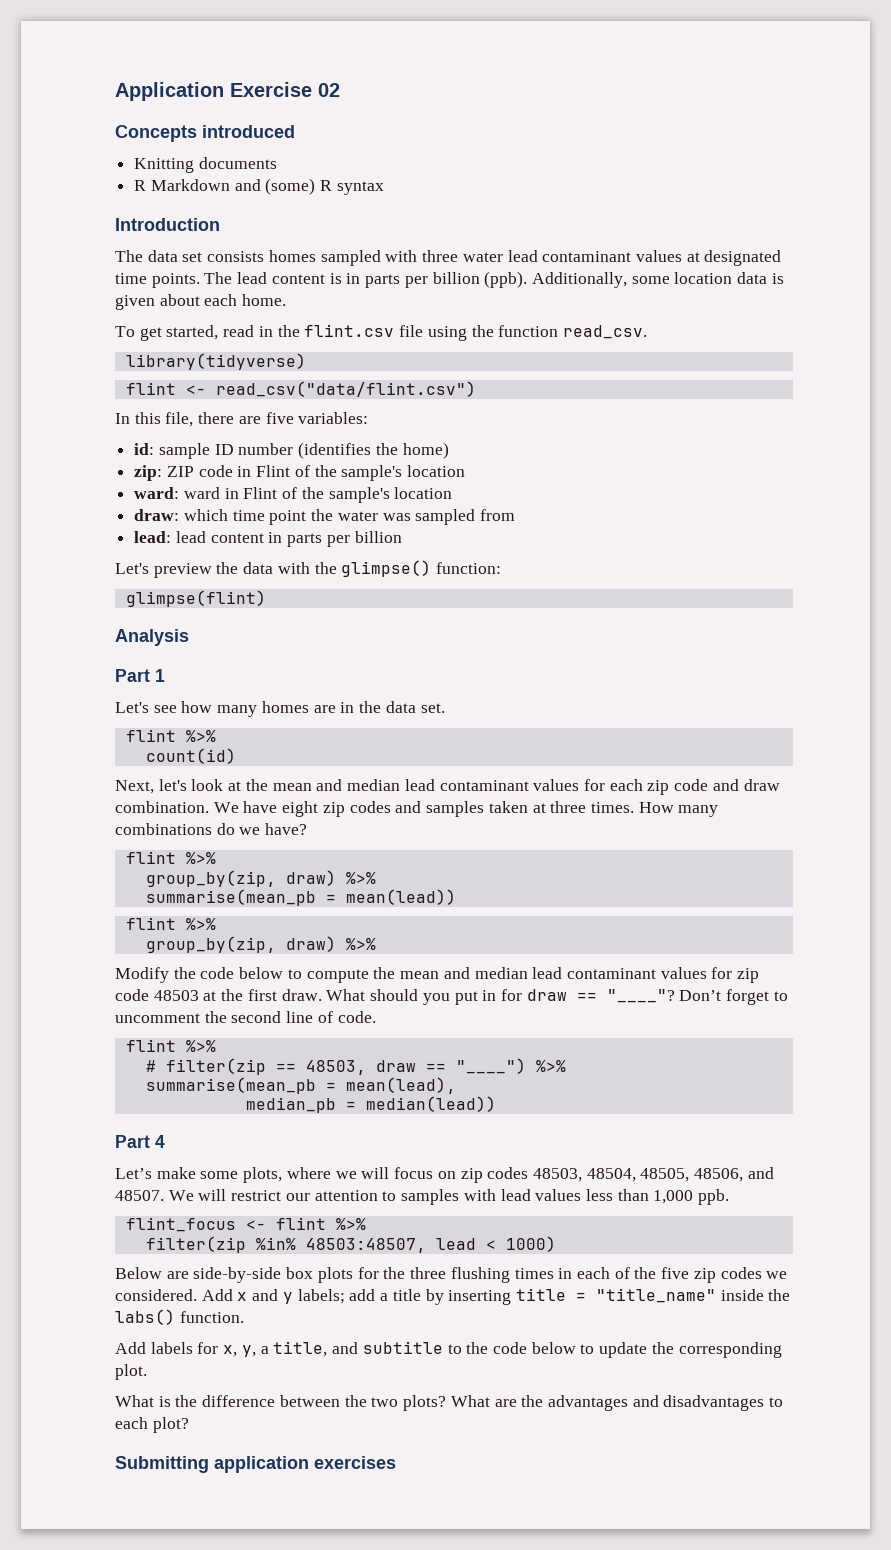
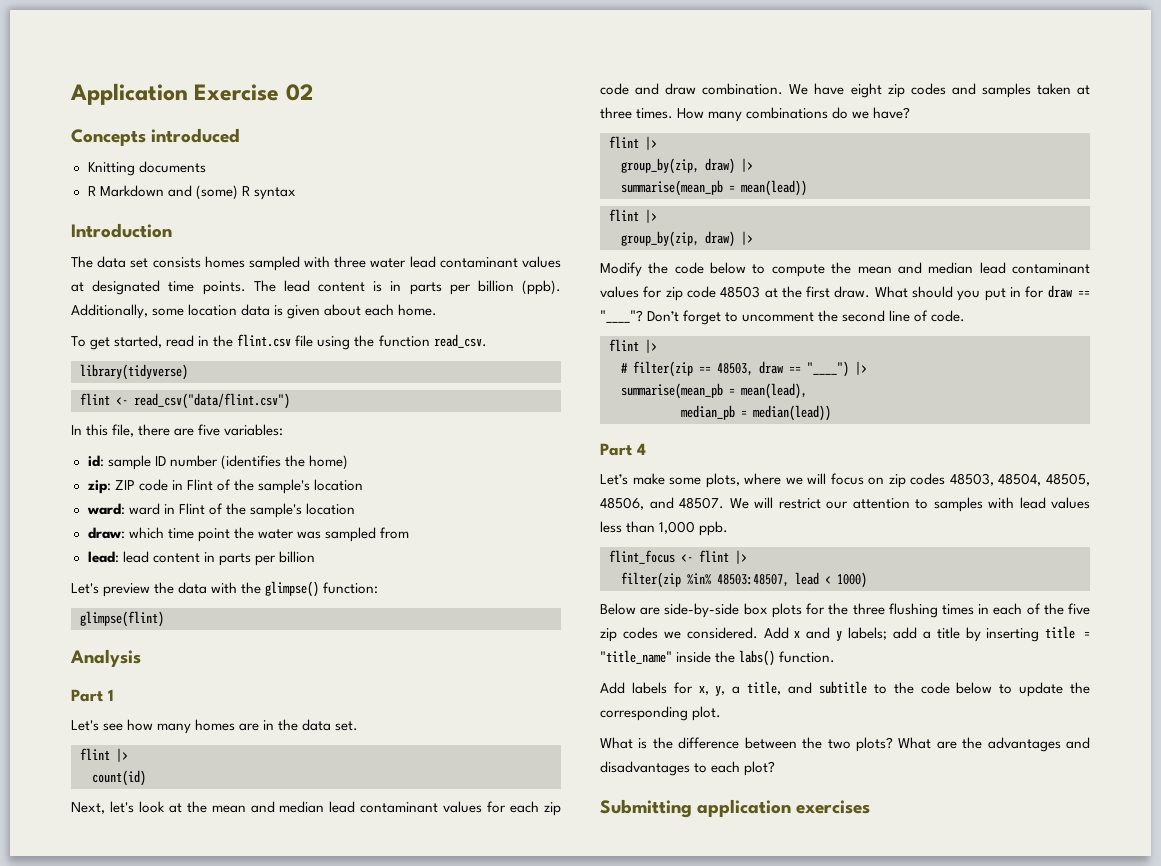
[185,730,216,742] %>% -> [116,748,128,762] |>
[185,852,216,864] [145,870,376,887] %>% // group_by(zip, draw) %>% -> [645,136,657,150] [621,158,753,174] |> // group_by(zip, draw) |>
[185,918,216,930] [145,936,376,953] %>% // group_by(zip, draw) %>% -> [645,209,657,223] [621,231,753,247] |> // group_by(zip, draw) |>
[185,1040,216,1052] %>% -> [645,339,657,353] |>
[535,1060,566,1072] %>% -> [855,361,867,375] |>
[335,1218,366,1230] %>% -> [735,550,747,564] |>

